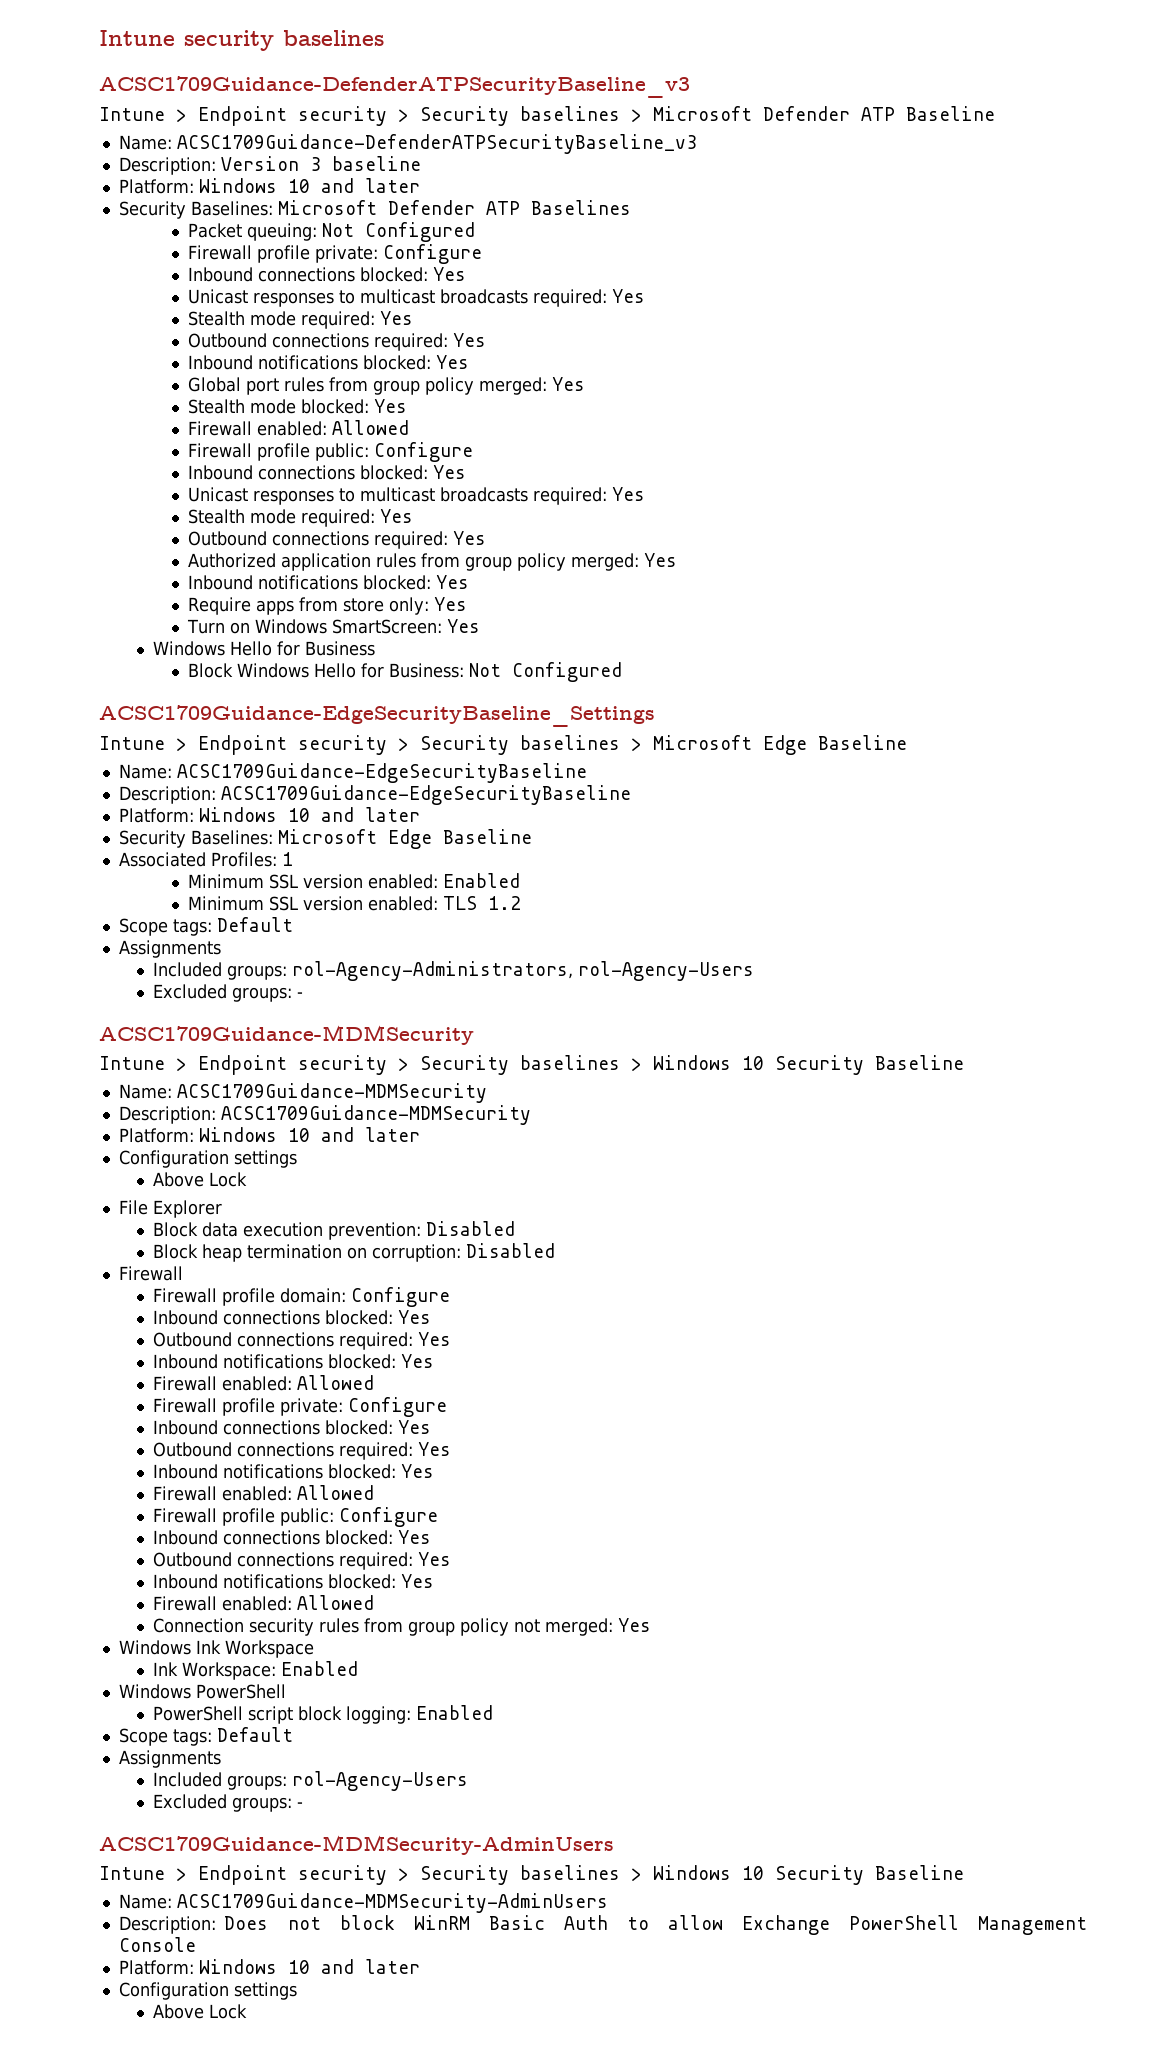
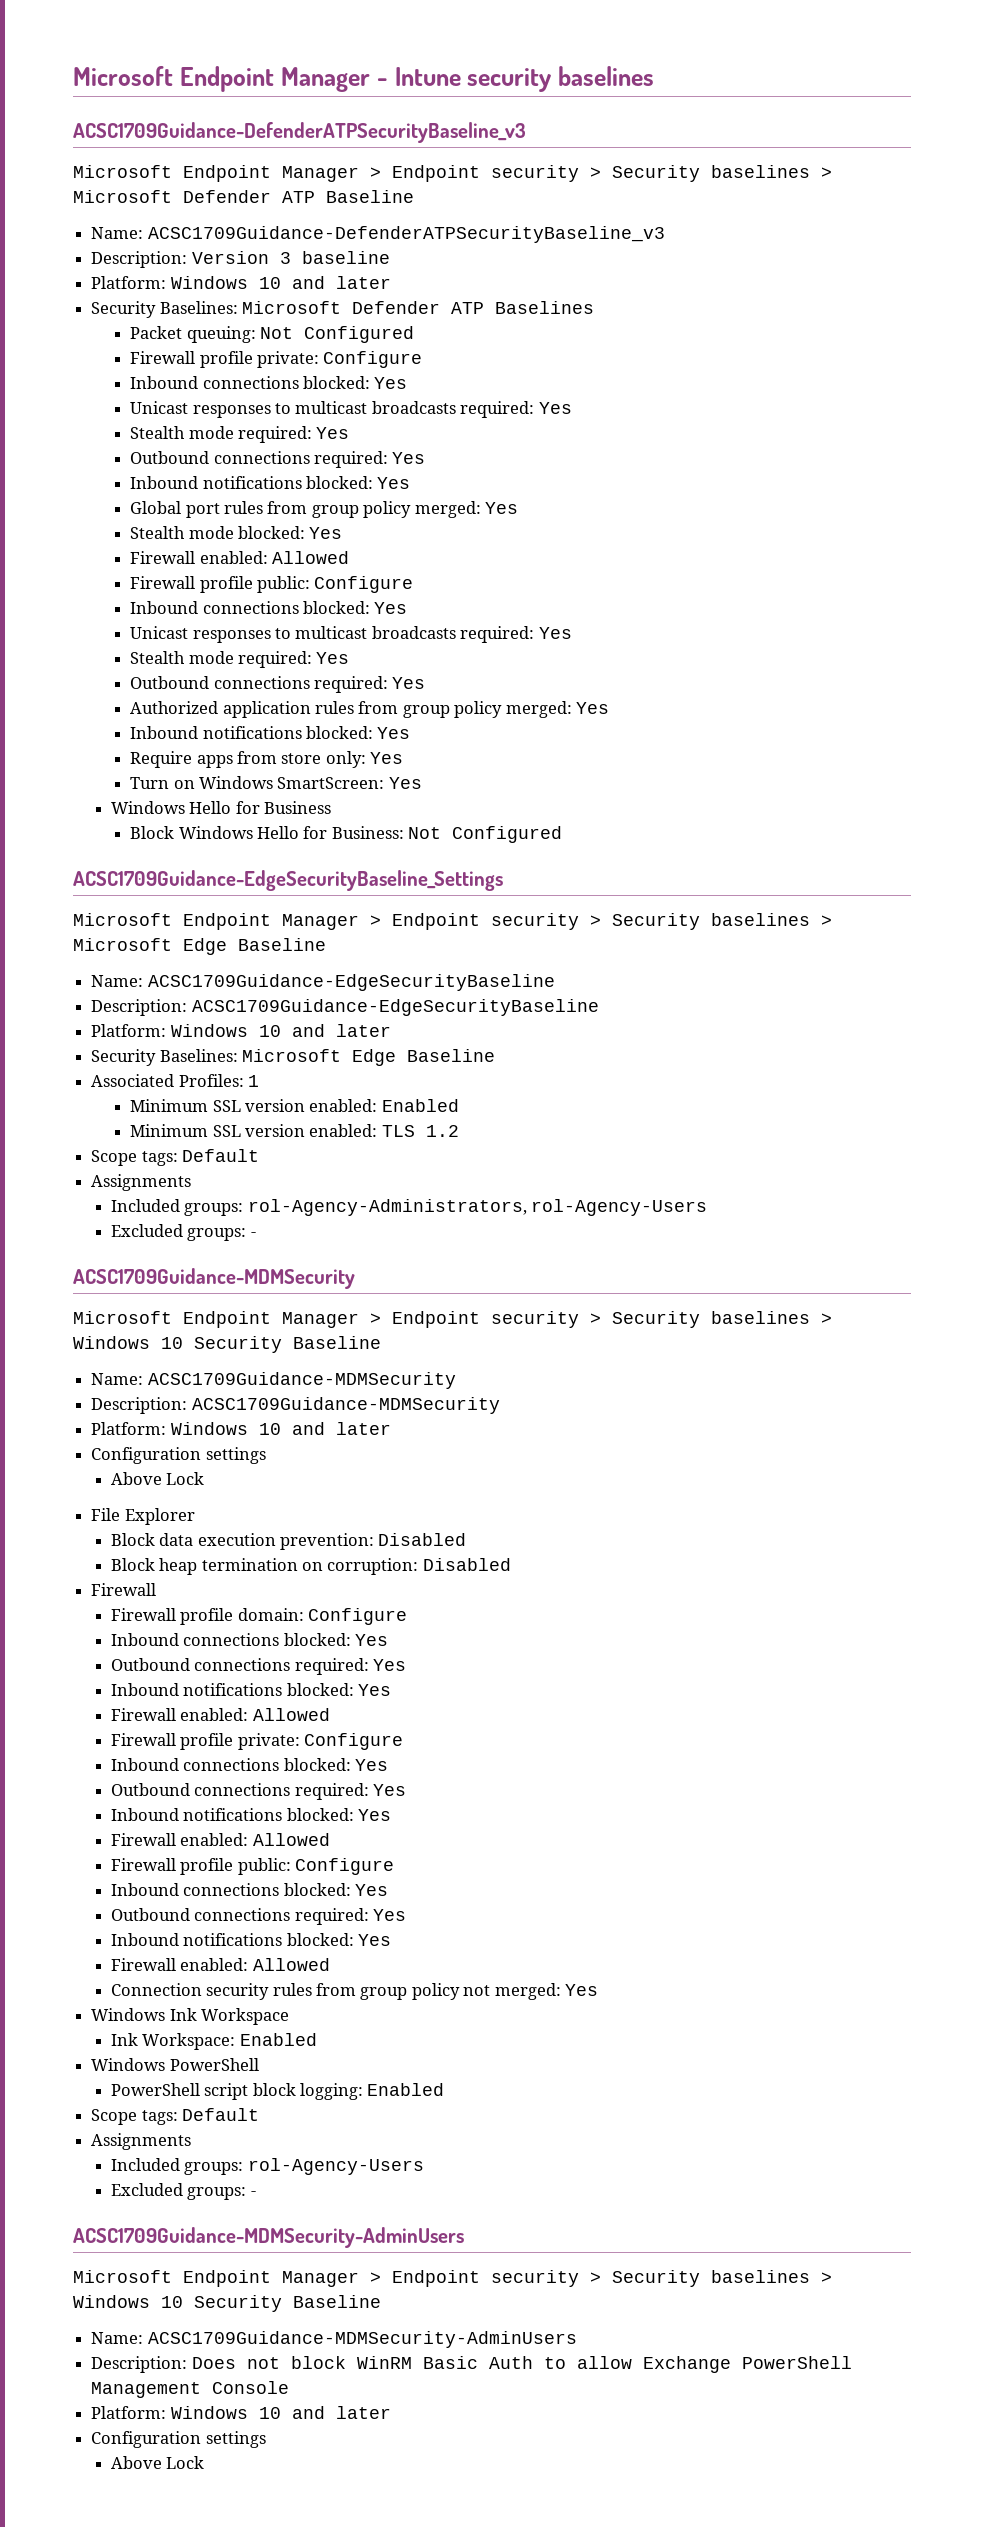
(99, 38) none -> [73,66,388,92] Microsoft Endpoint Manager -
[99,107,165,121] Intune -> [73,165,359,182] Microsoft Endpoint Manager
[99,736,165,750] Intune -> [73,913,359,930] Microsoft Endpoint Manager
[99,1056,165,1070] Intune -> [73,1311,359,1328] Microsoft Endpoint Manager
[99,1866,165,1880] Intune -> [73,2270,359,2287] Microsoft Endpoint Manager

